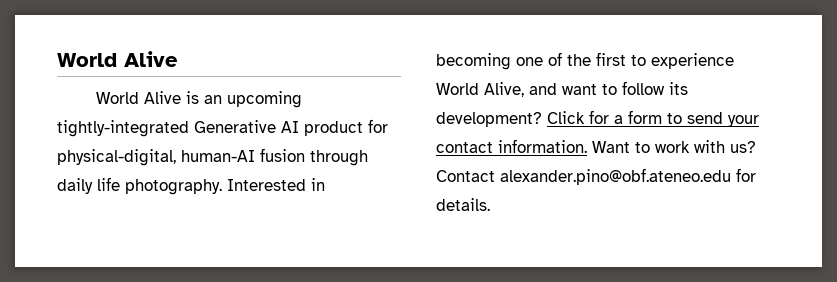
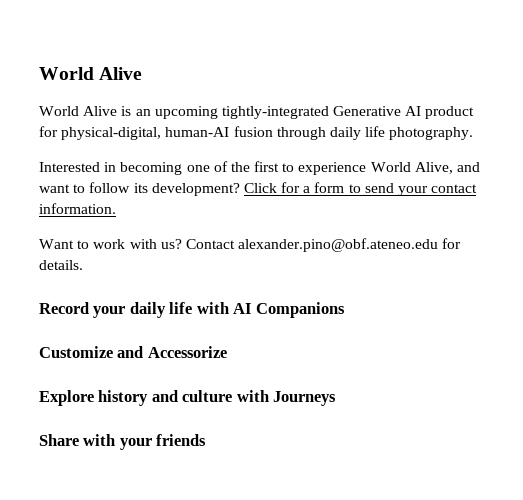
(222, 187) none -> (474, 133) //
(587, 146) none -> (116, 208) //
(490, 204) none -> [39,302,345,318] [39,346,227,358] [39,390,337,406] [39,434,207,450] // Record your daily life with AI Companions // Customize and Accessorize // Explore history and culture with Journeys // Share with your friends

